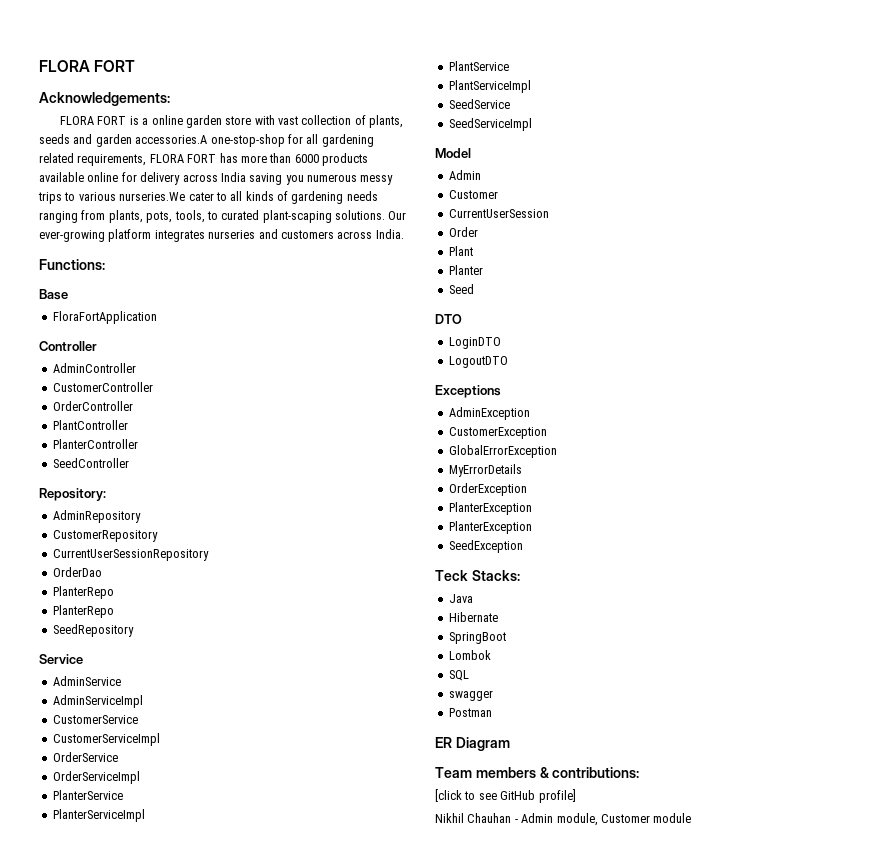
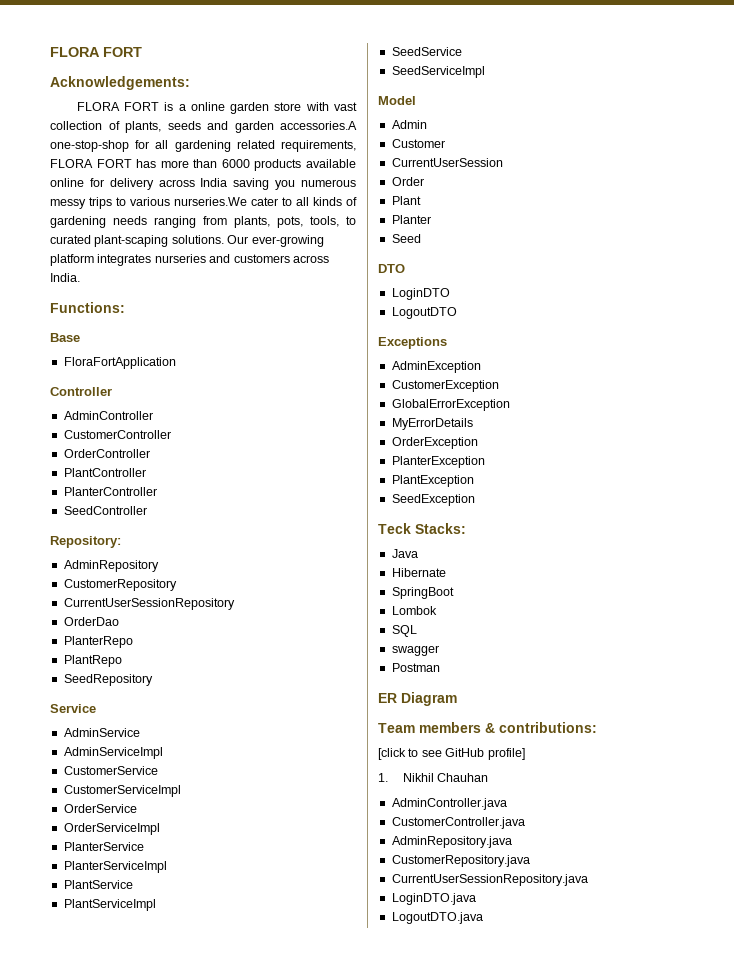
[52,605,114,618] PlanterRepo -> [63,655,122,667] PlantRepo
[448,521,532,534] PlanterException -> [391,475,474,487] PlantException
(576, 796) none -> [378,773,388,782] 1.
[514,813,692,826] - Admin module, Customer module -> [391,798,507,810] [391,817,525,829] [391,836,512,848] [391,855,530,867] [391,874,588,886] [391,893,476,905] [391,912,483,924] // AdminController.java // CustomerController.java // AdminRepository.java // CustomerRepository.java // CurrentUserSessionRepository.java // LoginDTO.java // LogoutDTO.java

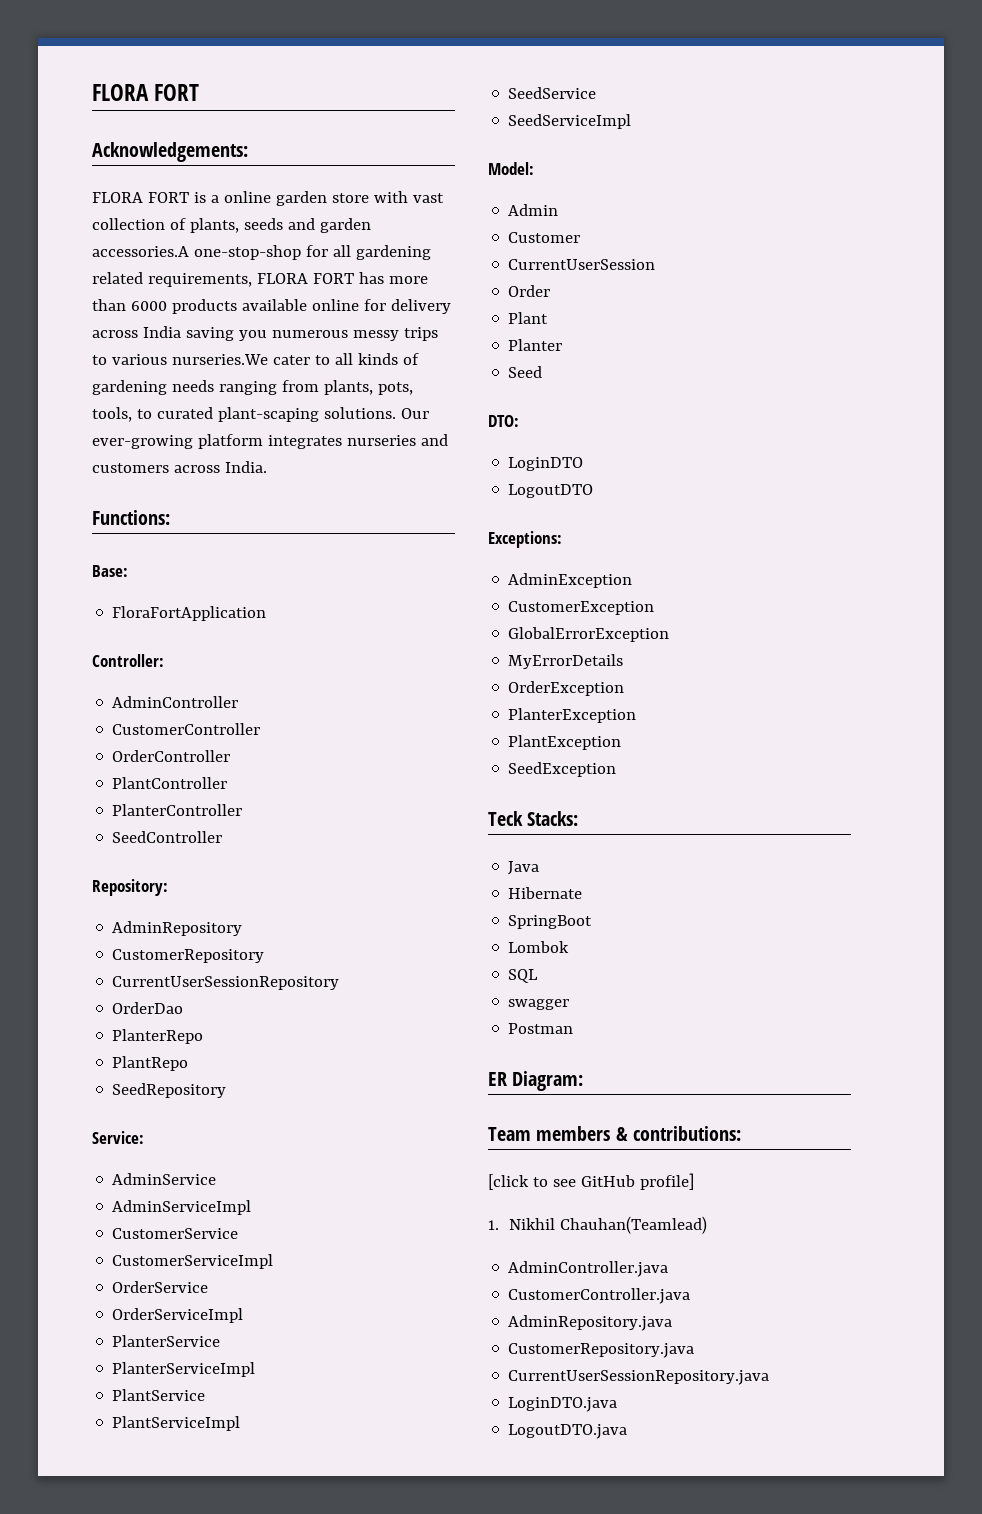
[50,333,80,342] Base -> [92,565,128,577] Base:
[50,387,112,396] Controller -> [92,654,164,667] Controller:
[50,704,96,713] Service -> [92,1131,144,1144] Service:
[378,96,416,105] Model -> [488,162,534,175] Model:
[378,264,405,273] DTO -> [488,415,519,427] DTO:
[378,337,447,349] Exceptions -> [488,531,562,548] Exceptions:
[401,692,457,706] Diagram -> [512,1071,584,1091] Diagram:
[436,773,488,782] Chauhan -> [559,1216,707,1234] Chauhan(Teamlead)

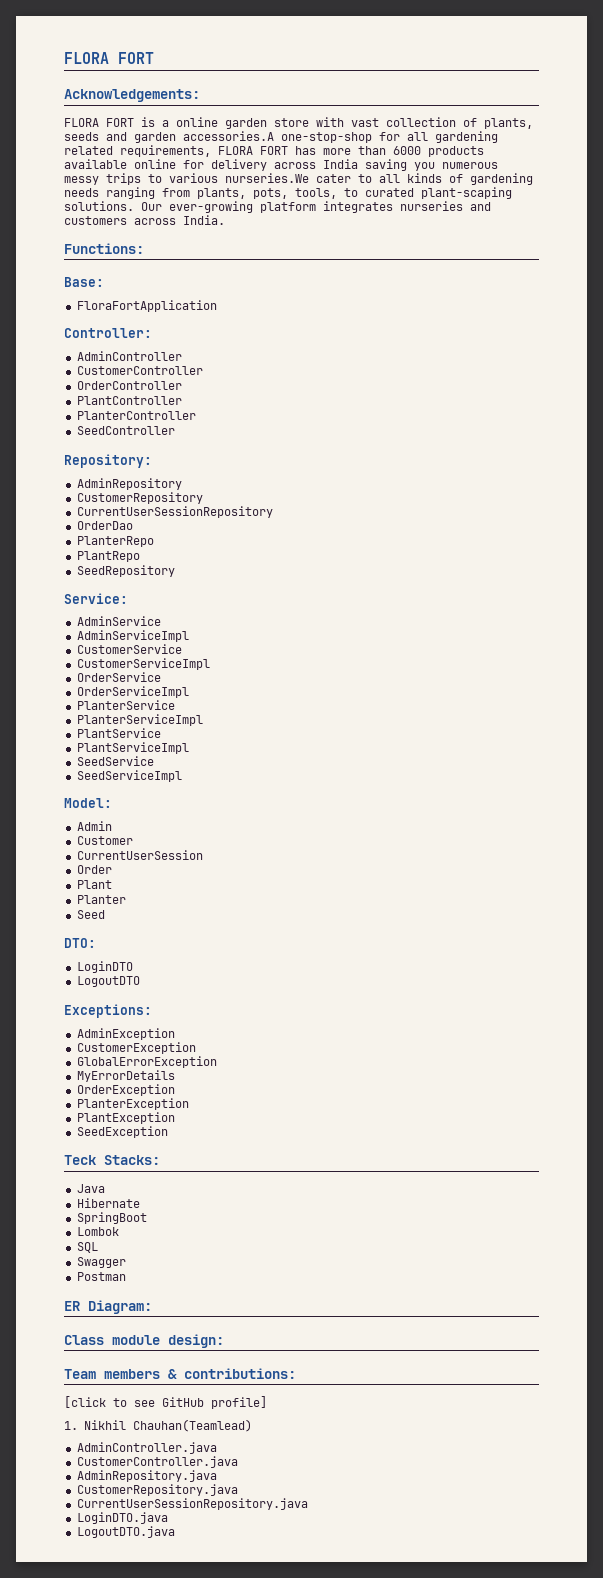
[508,999,570,1010] swagger -> [76,1257,126,1268] Swagger
(584, 1081) none -> [64,1334,224,1348] // Class module design:

